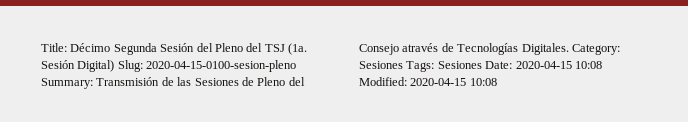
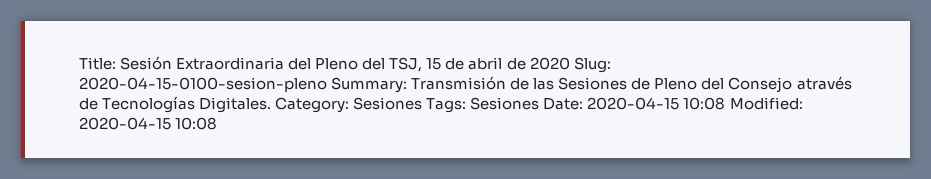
[70,43,307,55] [41,60,115,72] Décimo Segunda Sesión del Pleno del TSJ (1a. Sesión Digital) -> [120,56,570,72] Sesión Extraordinaria del Pleno del TSJ, 15 de abril de 2020

